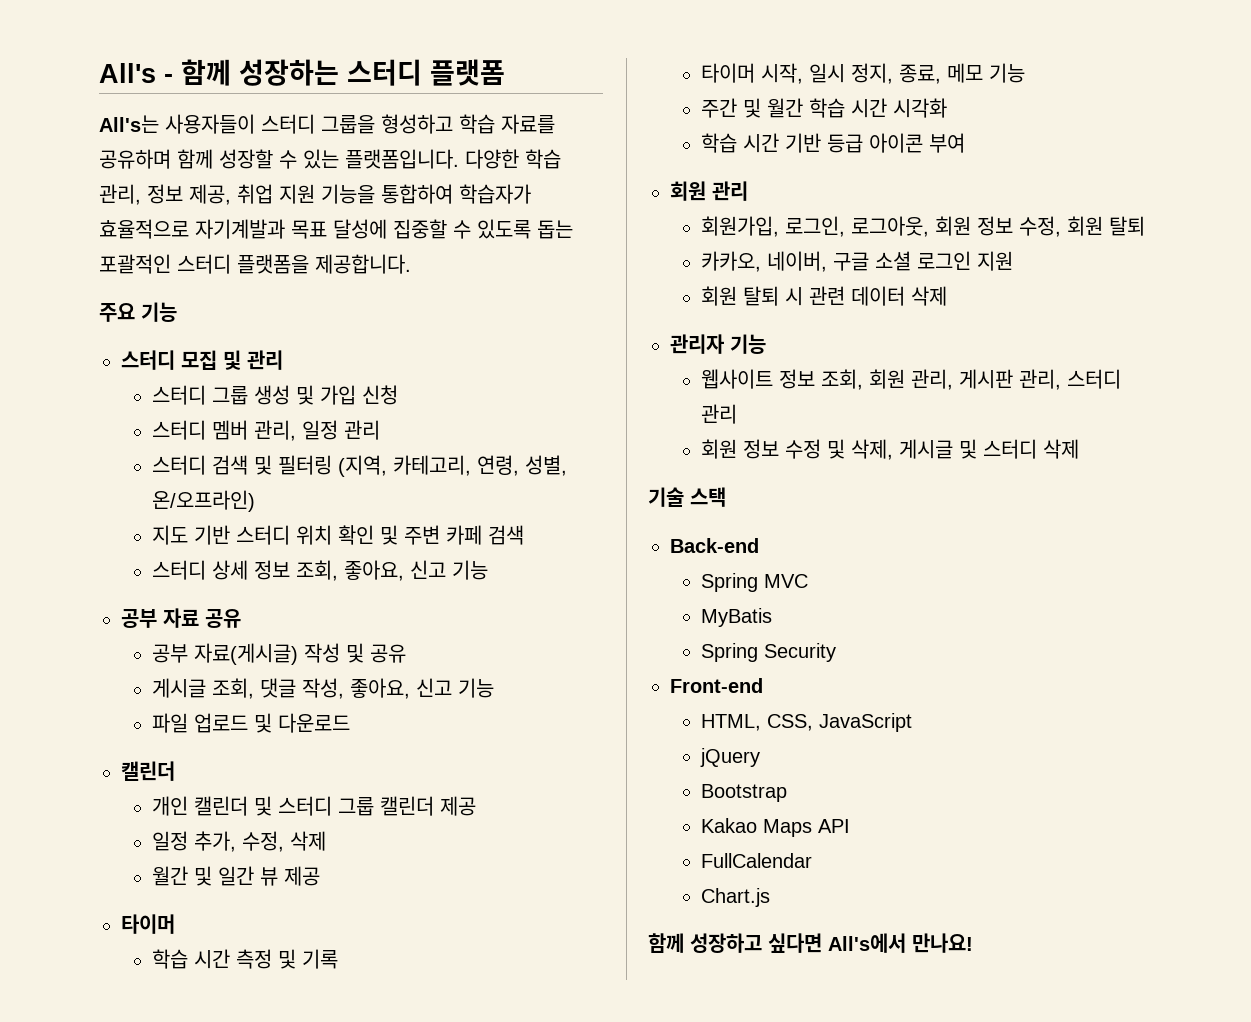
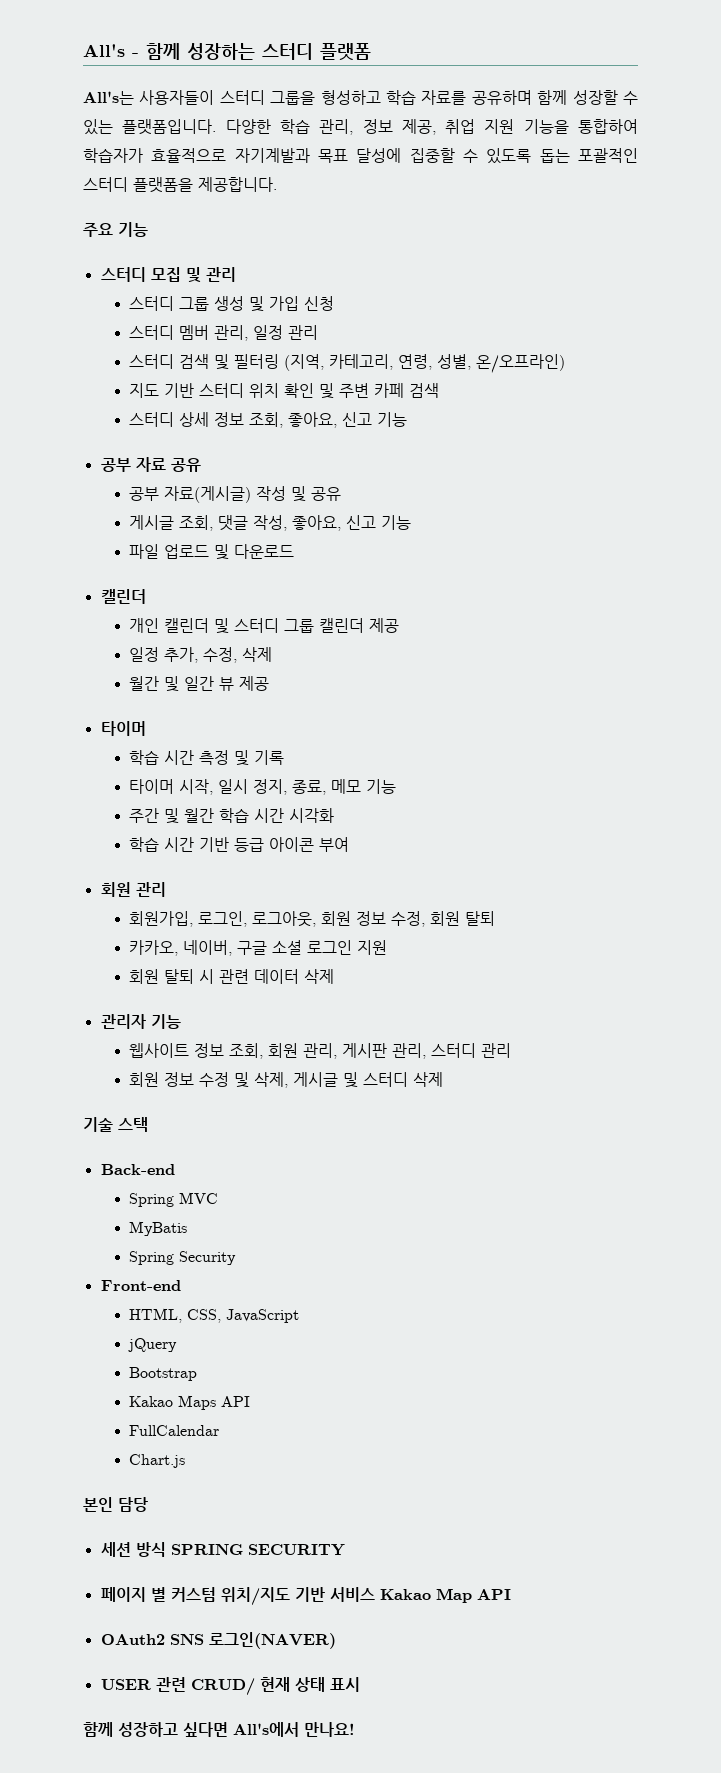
(770, 897) none -> [83,1497,148,1512] [100,1542,345,1557] [100,1587,511,1606] [100,1632,336,1649] [100,1677,360,1696] // 본인 담당 // 세션 방식 SPRING SECURITY // 페이지 별 커스텀 위치/지도 기반 서비스 Kakao Map API // OAuth2 SNS 로그인(NAVER) // USER 관련 CRUD/ 현재 상태 표시

